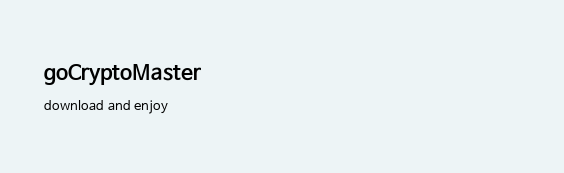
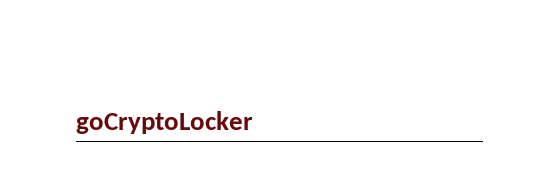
[44,64,201,86] [44,100,169,114] goCryptoMaster // download and enjoy -> [76,111,253,134] goCryptoLocker

